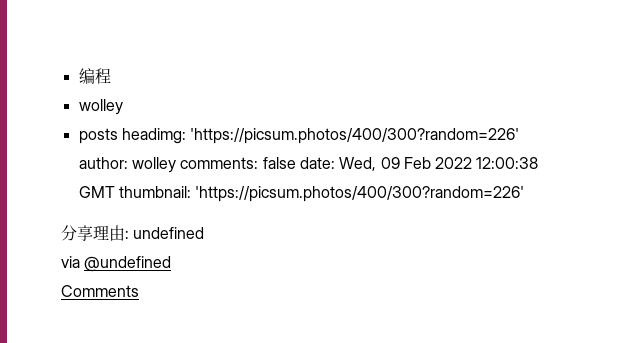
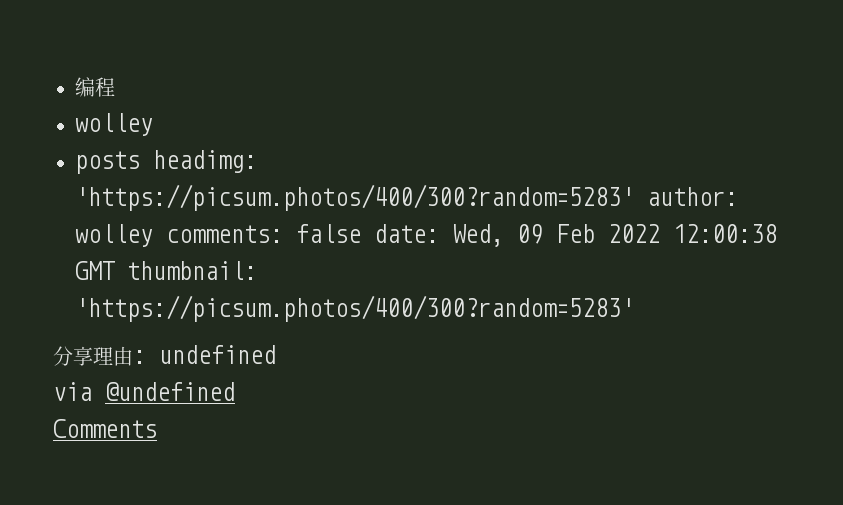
[190,128,520,144] 'https://picsum.photos/400/300?random=226' -> [75,184,634,211] 'https://picsum.photos/400/300?random=5283'
[195,186,525,202] 'https://picsum.photos/400/300?random=226' -> [75,295,634,322] 'https://picsum.photos/400/300?random=5283'

